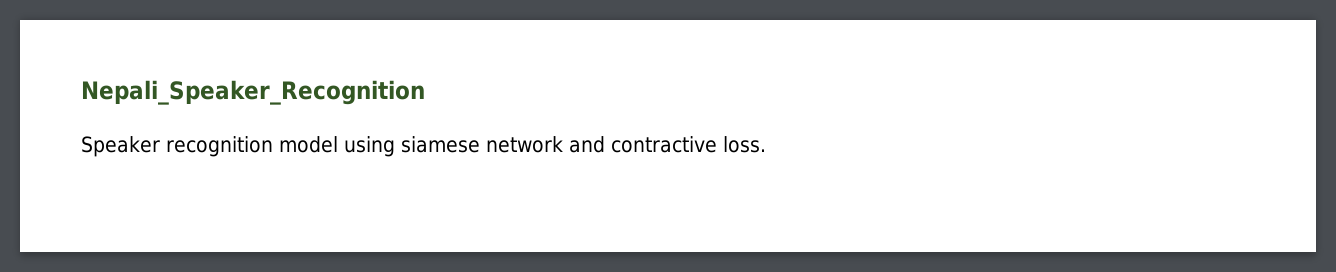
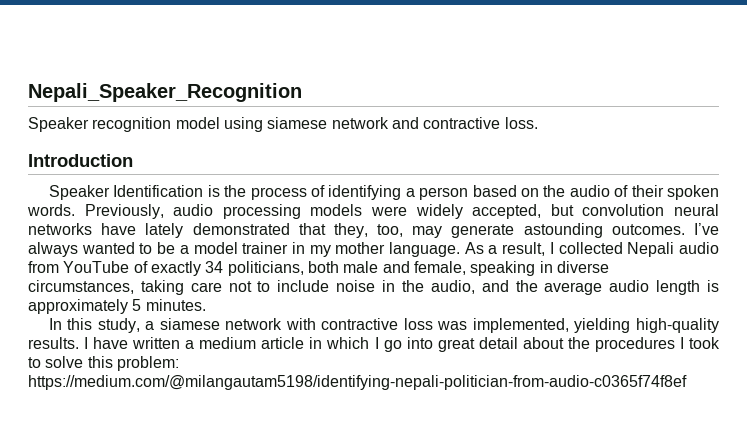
(766, 144) none -> [28,154,133,167] [48,185,719,200] [27,204,720,219] [28,223,719,238] [28,242,719,257] [28,261,609,276] [28,280,720,295] [28,299,206,314] [48,318,719,333] [28,337,720,352] [28,356,179,371] [28,375,687,390] // Introduction // Speaker Identification is the process of identifying a person based on the audio of their spoken words. Previously, audio processing models were widely accepted, but convolution neural networks have lately demonstrated that they, too, may generate astounding outcomes. I’ve always wanted to be a model trainer in my mother language. As a result, I collected Nepali audio from YouTube of exactly 34 politicians, both male and female, speaking in diverse circumstances, taking care not to include noise in the audio, and the average audio length is approximately 5 minutes. // In this study, a siamese network with contractive loss was implemented, yielding high-quality results. I have written a medium article in which I go into great detail about the procedures I took to solve this problem: https://medium.com/@milangautam5198/identifying-nepali-politician-from-audio-c0365f74f8ef

